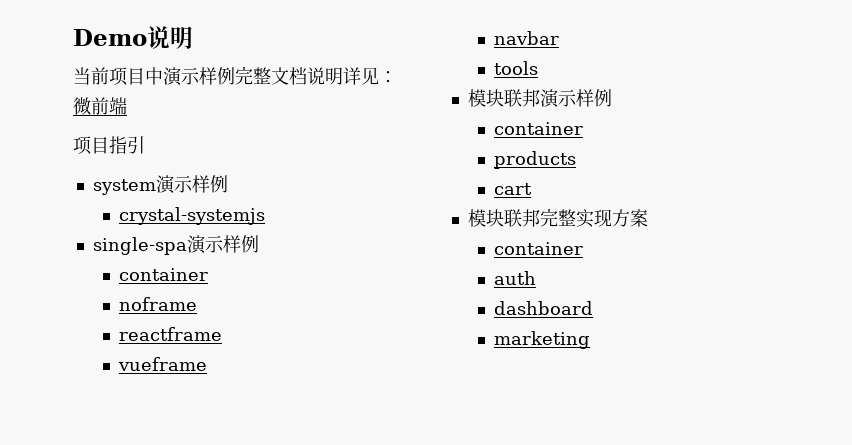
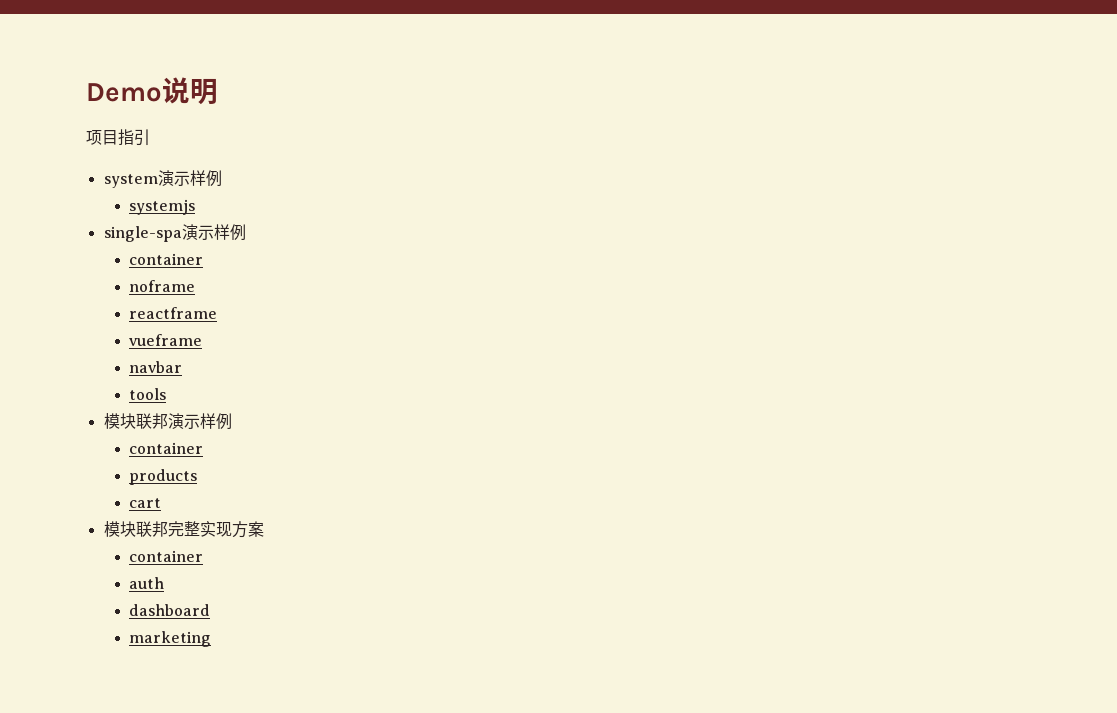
[73,66,397,86] [73,97,127,115] // 当前项目中演示样例完整文档说明详见：微前端 -> (218, 91) none
[119,207,266,225] crystal-systemjs -> [129,199,196,215] systemjs

